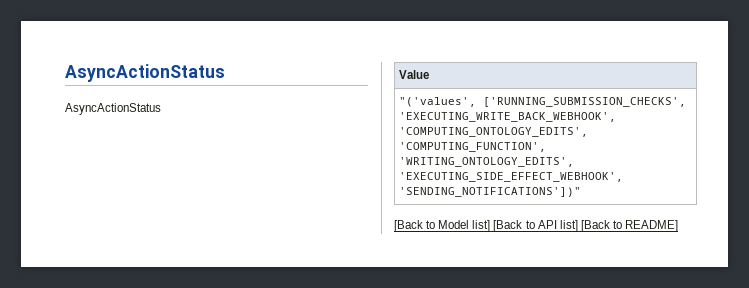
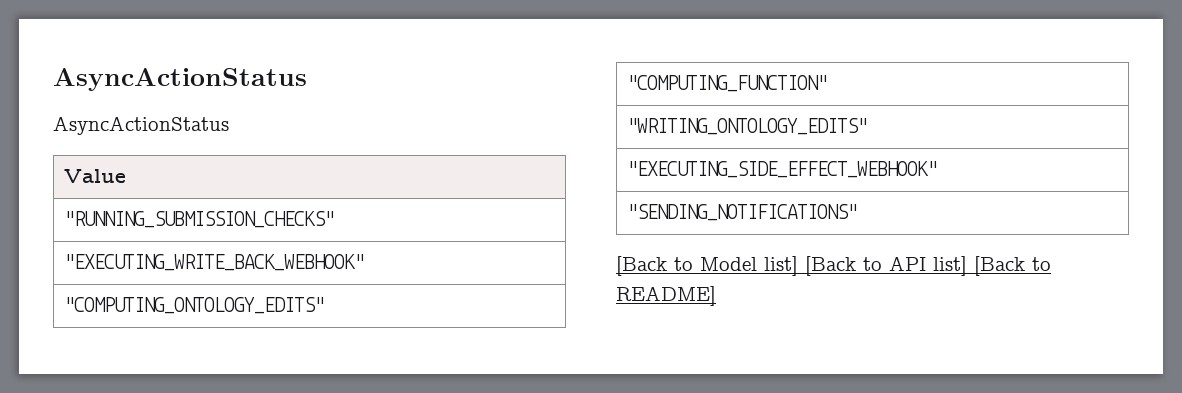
[398,97,686,107] [398,112,616,122] [398,127,588,137] [398,142,546,152] [398,157,574,167] [398,172,623,182] [398,187,581,197] "('values', ['RUNNING_SUBMISSION_CHECKS', 'EXECUTING_WRITE_BACK_WEBHOOK', 'COMPUTING_ONTOLOGY_EDITS', 'COMPUTING_FUNCTION', 'WRITING_ONTOLOGY_EDITS', 'EXECUTING_SIDE_EFFECT_WEBHOOK', 'SENDING_NOTIFICATIONS'])" -> [63,211,334,228] [63,254,364,271] [63,297,324,314] [626,75,827,92] [626,118,867,135] [626,161,937,178] [626,204,857,221] "RUNNING_SUBMISSION_CHECKS" // "EXECUTING_WRITE_BACK_WEBHOOK" // "COMPUTING_ONTOLOGY_EDITS" // "COMPUTING_FUNCTION" // "WRITING_ONTOLOGY_EDITS" // "EXECUTING_SIDE_EFFECT_WEBHOOK" // "SENDING_NOTIFICATIONS"

